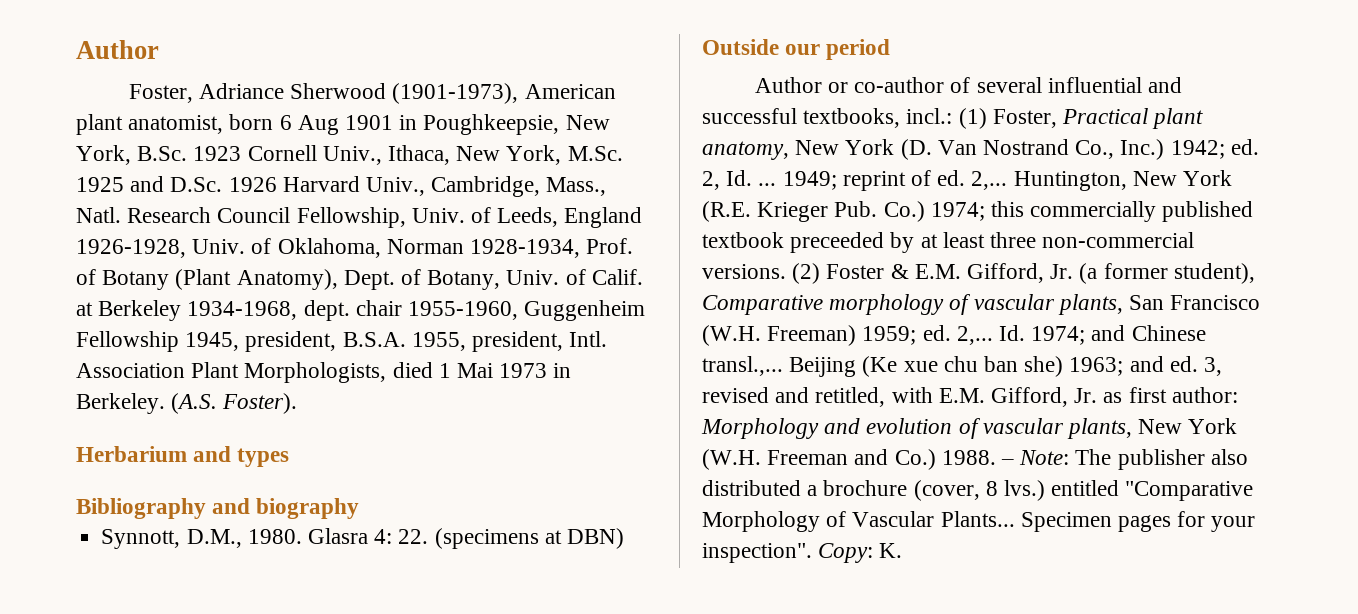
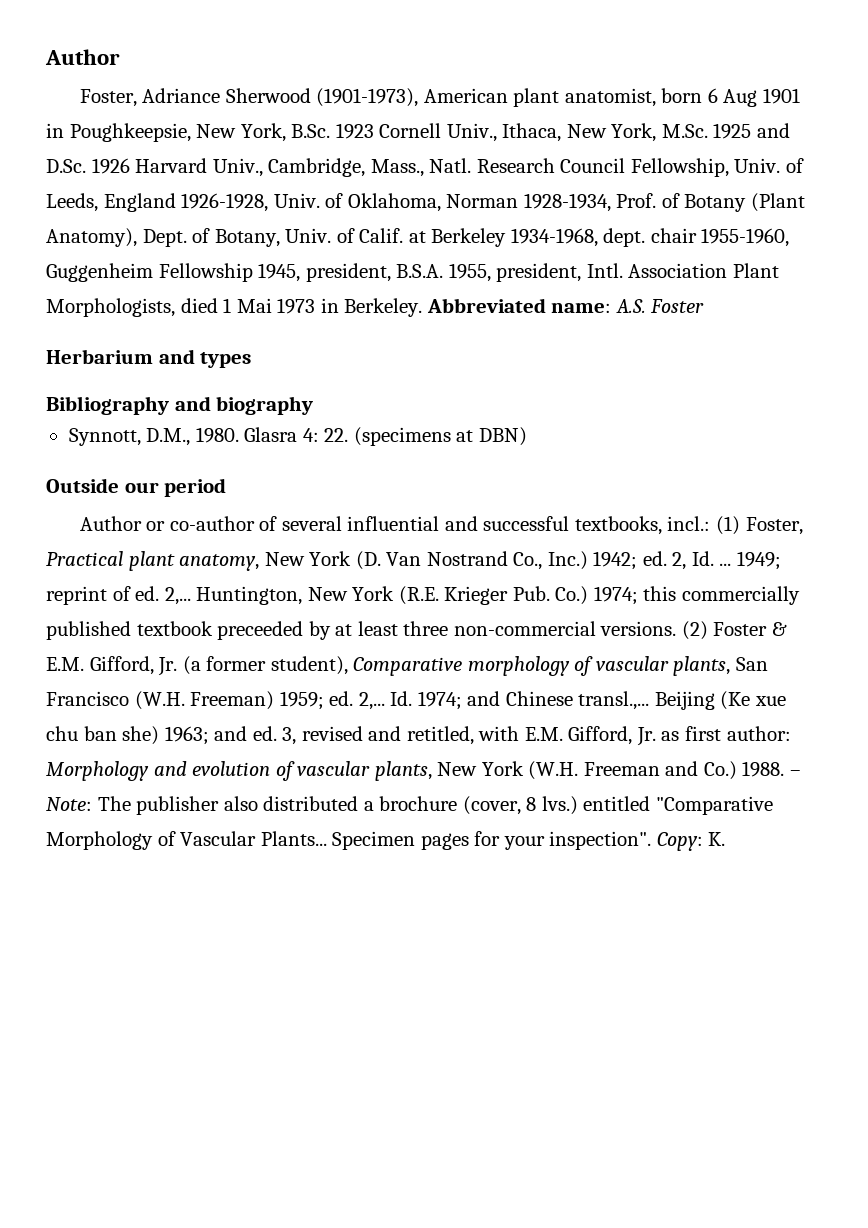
[171,393,298,414] (A.S. Foster). -> [426,298,705,313] Abbreviated name: A.S. Foster

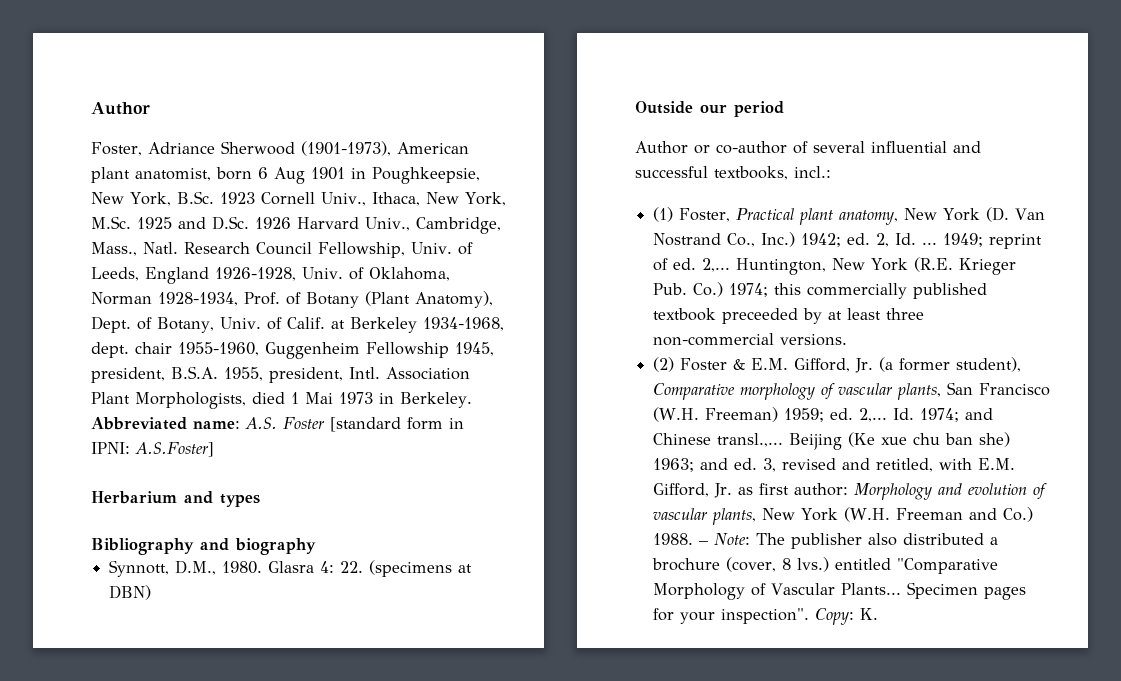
(705, 306) none -> [330,417,464,432] [91,442,214,457] [standard form in IPNI: A.S.Foster]
(711, 523) none -> (831, 172) //
(677, 628) none -> (848, 340) //

